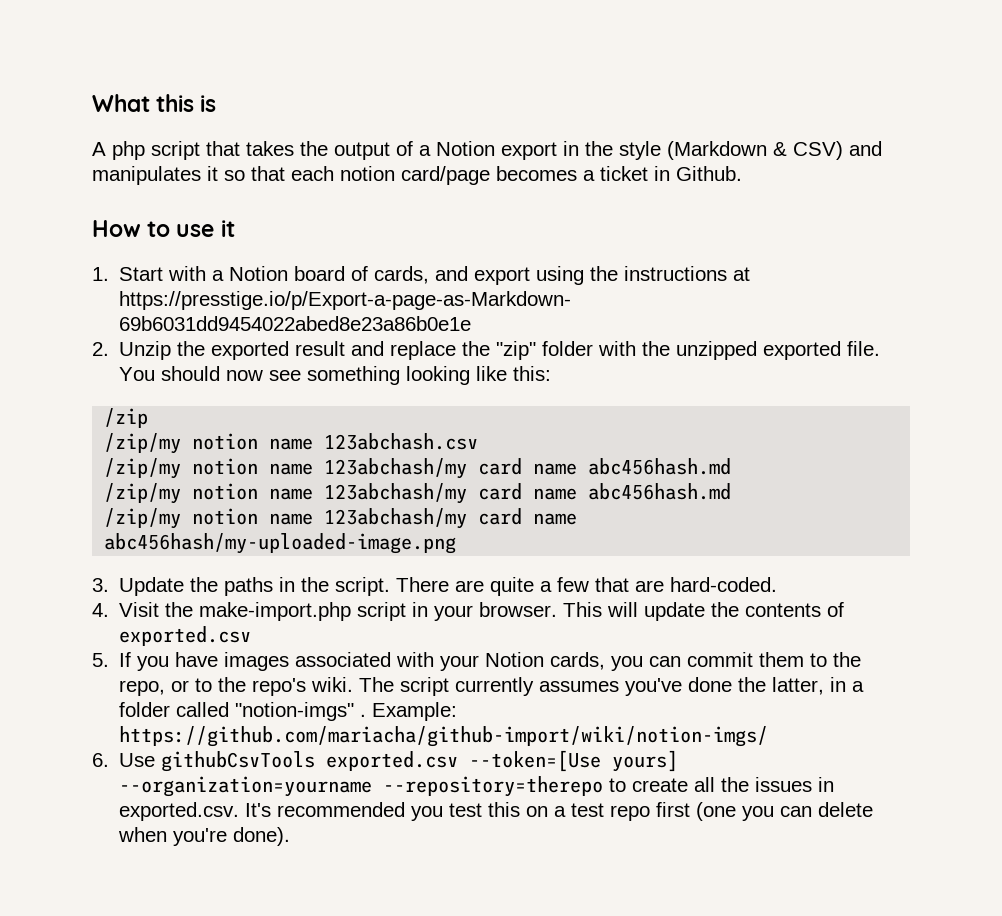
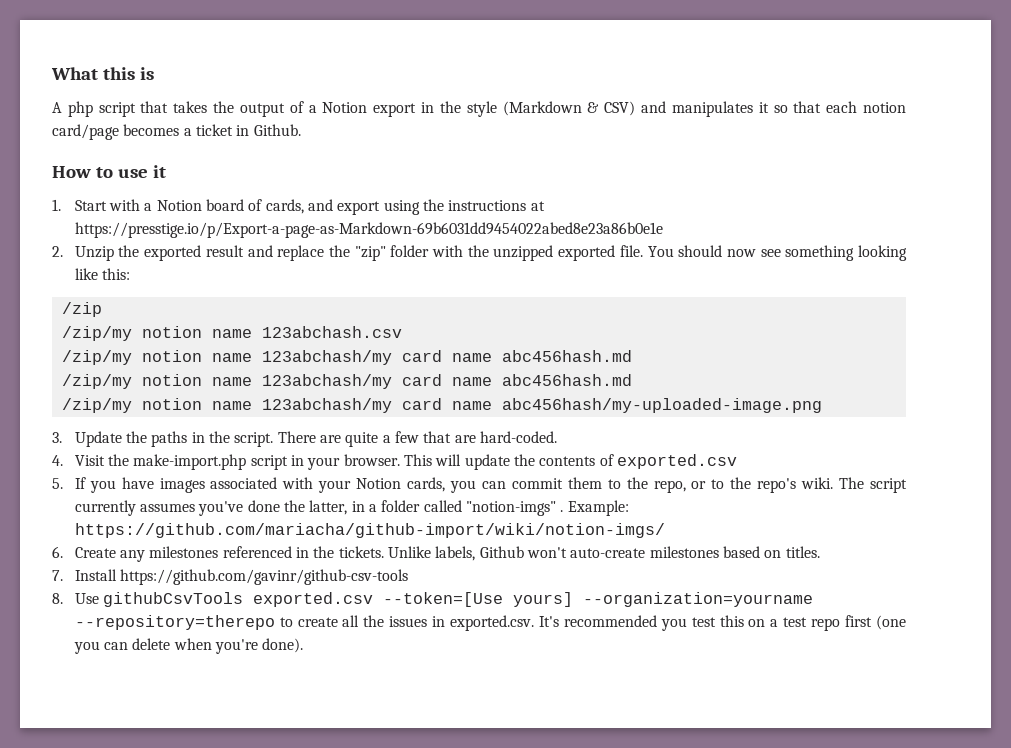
(109, 760) none -> [74,546,820,562] [52,569,409,585] [52,593,63,604] Create any milestones referenced in the tickets. Unlike labels, Github won't auto-create milestones based on titles. // 7. Install https://github.com/gavinr/github-csv-tools // 8.

